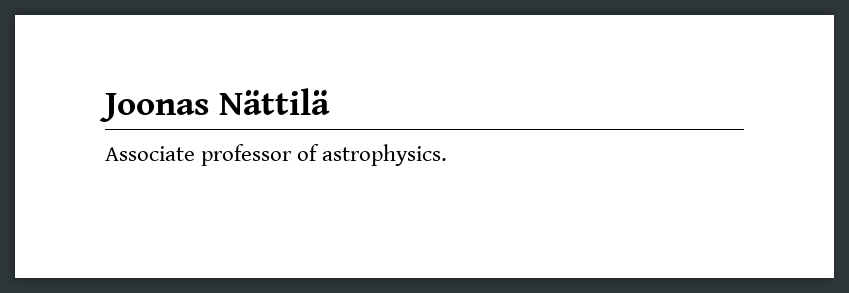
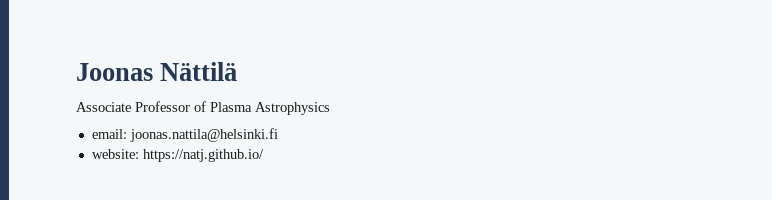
[201,144,448,166] professor of astrophysics. -> [135,101,330,115] [91,128,278,142] [91,149,264,162] Professor of Plasma Astrophysics // email: joonas.nattila@helsinki.fi // website: https://natj.github.io/

